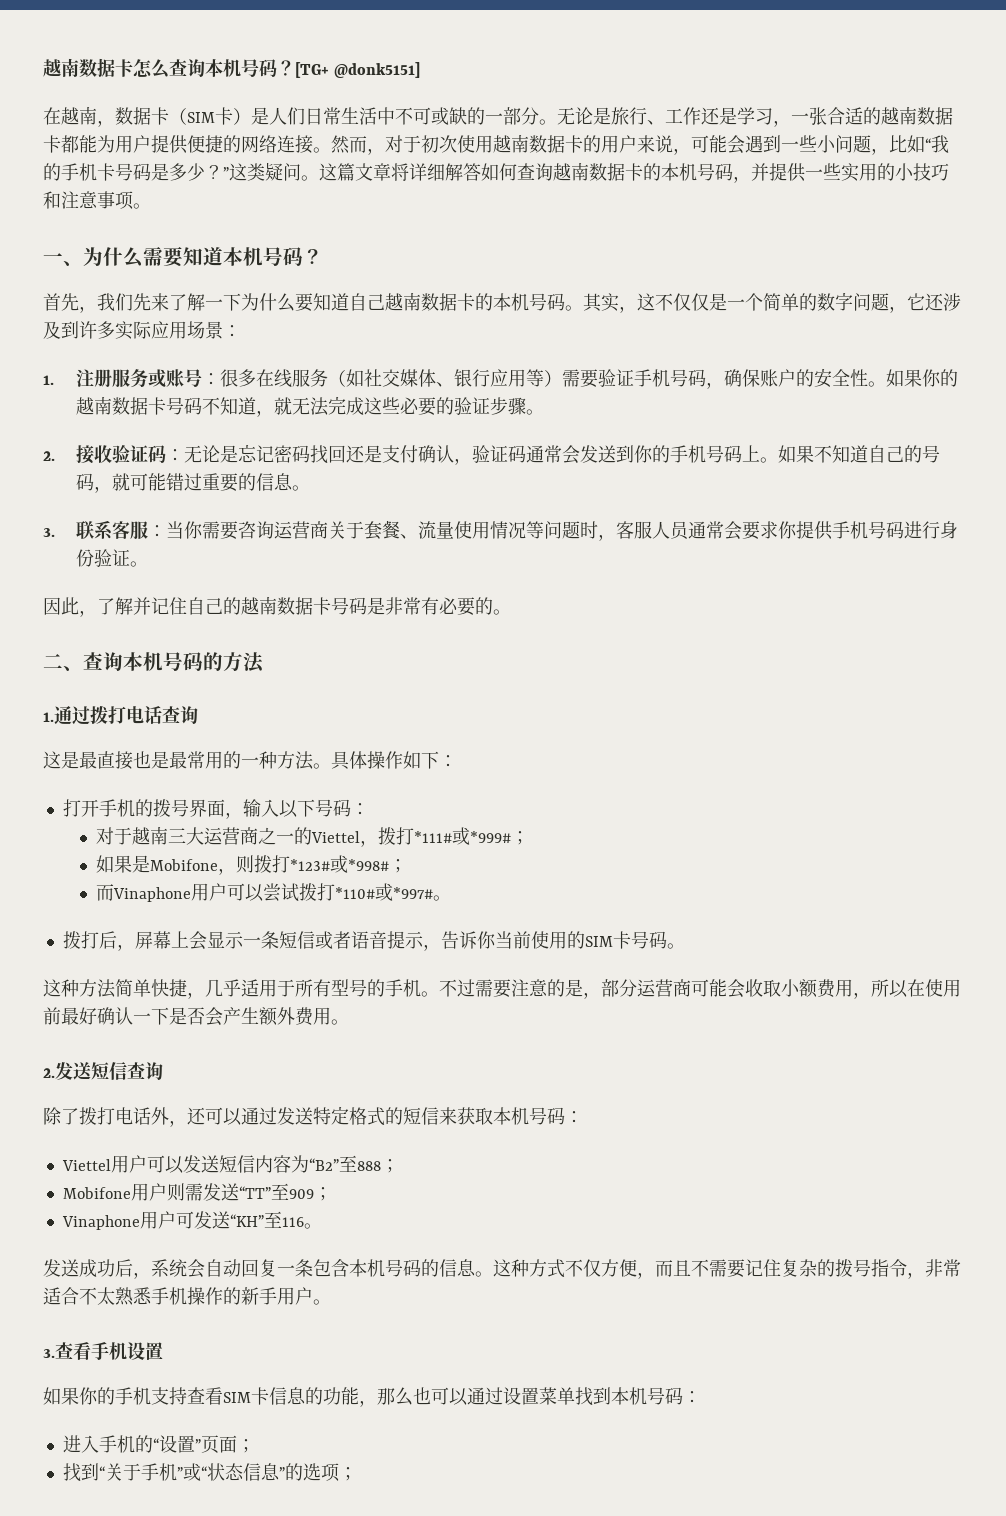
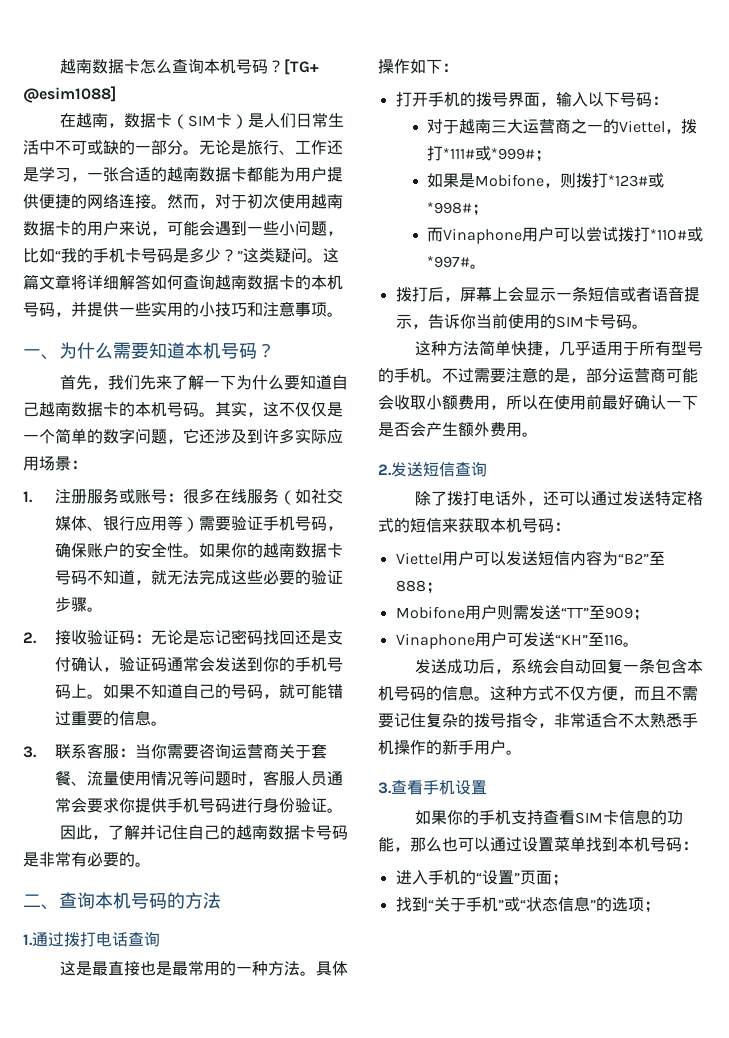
[333,62,420,78] @donk5151] -> [23,86,116,103] @esim1088]

